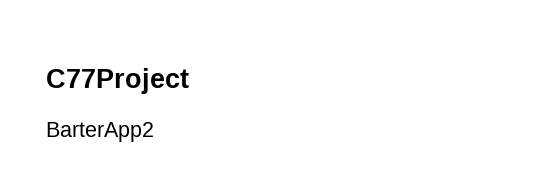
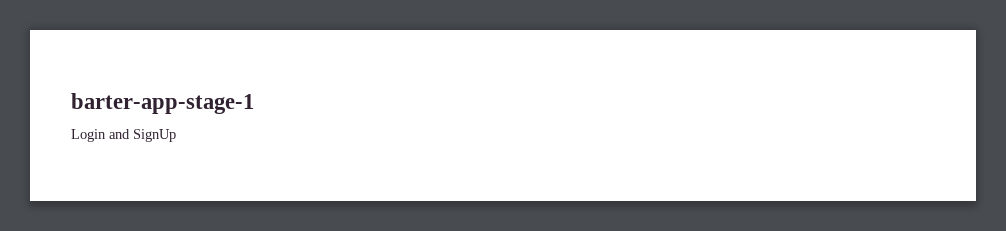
[46,68,189,94] [46,122,154,142] C77Project // BarterApp2 -> [71,93,254,114] [71,129,176,142] barter-app-stage-1 // Login and SignUp

